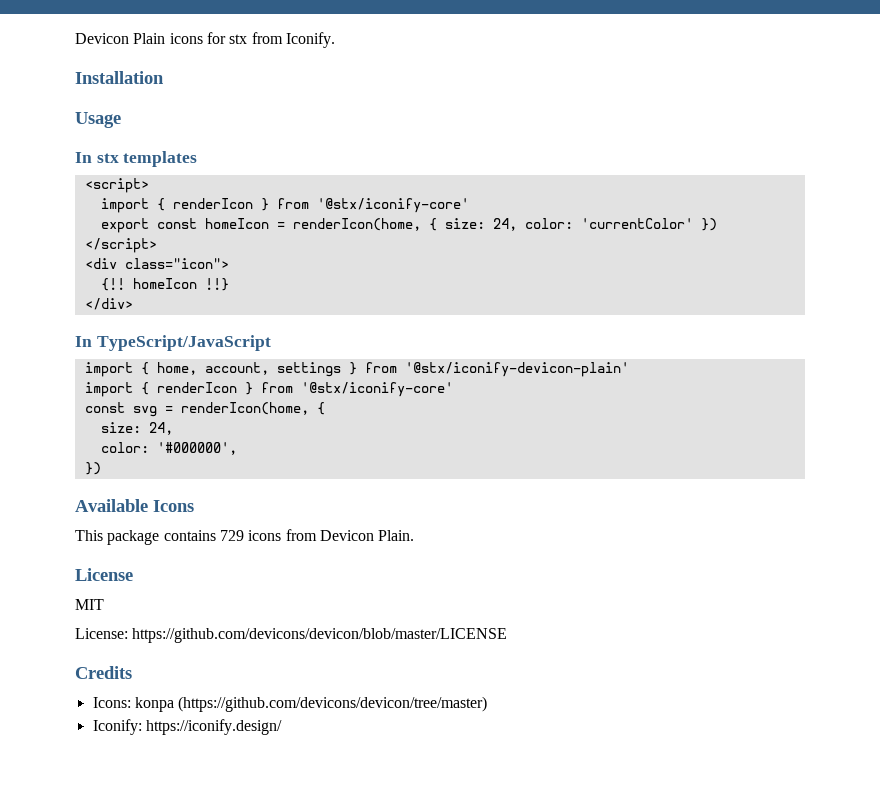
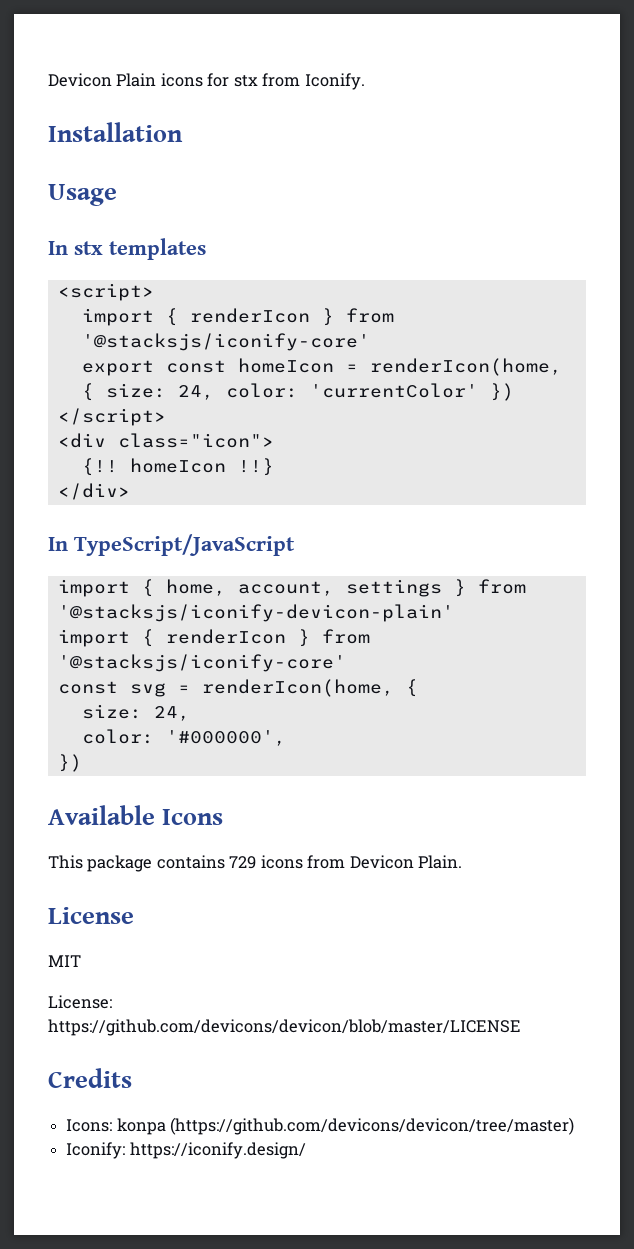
[316,198,469,213] '@stx/iconify-core' -> [81,333,370,351] '@stacksjs/iconify-core'
[404,362,629,377] [84,382,453,397] '@stx/iconify-devicon-plain' // import { renderIcon } from '@stx/iconify-core' -> [57,604,454,622] [57,629,370,647] [57,654,346,672] '@stacksjs/iconify-devicon-plain' // import { renderIcon } from '@stacksjs/iconify-core'

